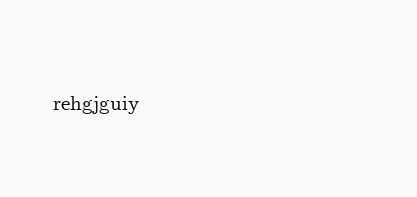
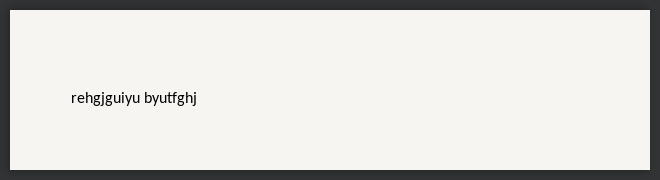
[53,96,139,114] rehgjguiy -> [71,92,198,106] rehgjguiyu byutfghj

